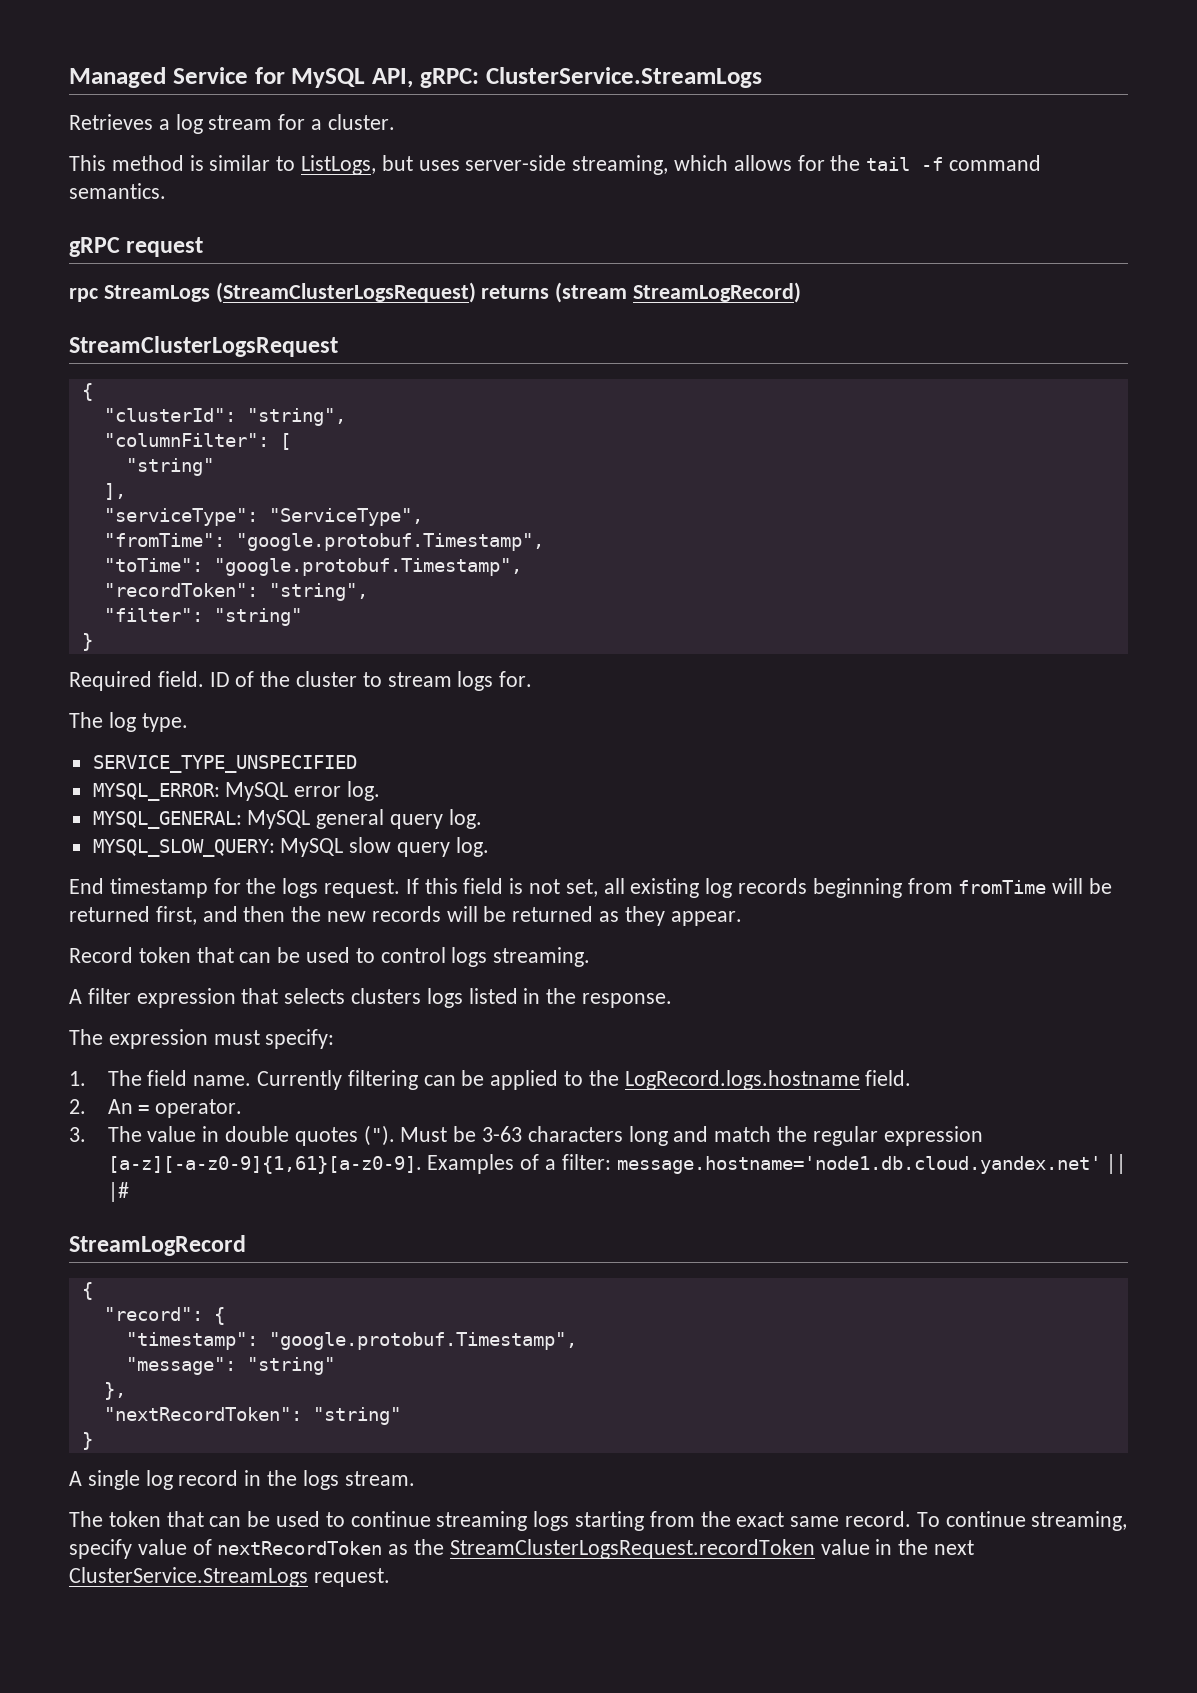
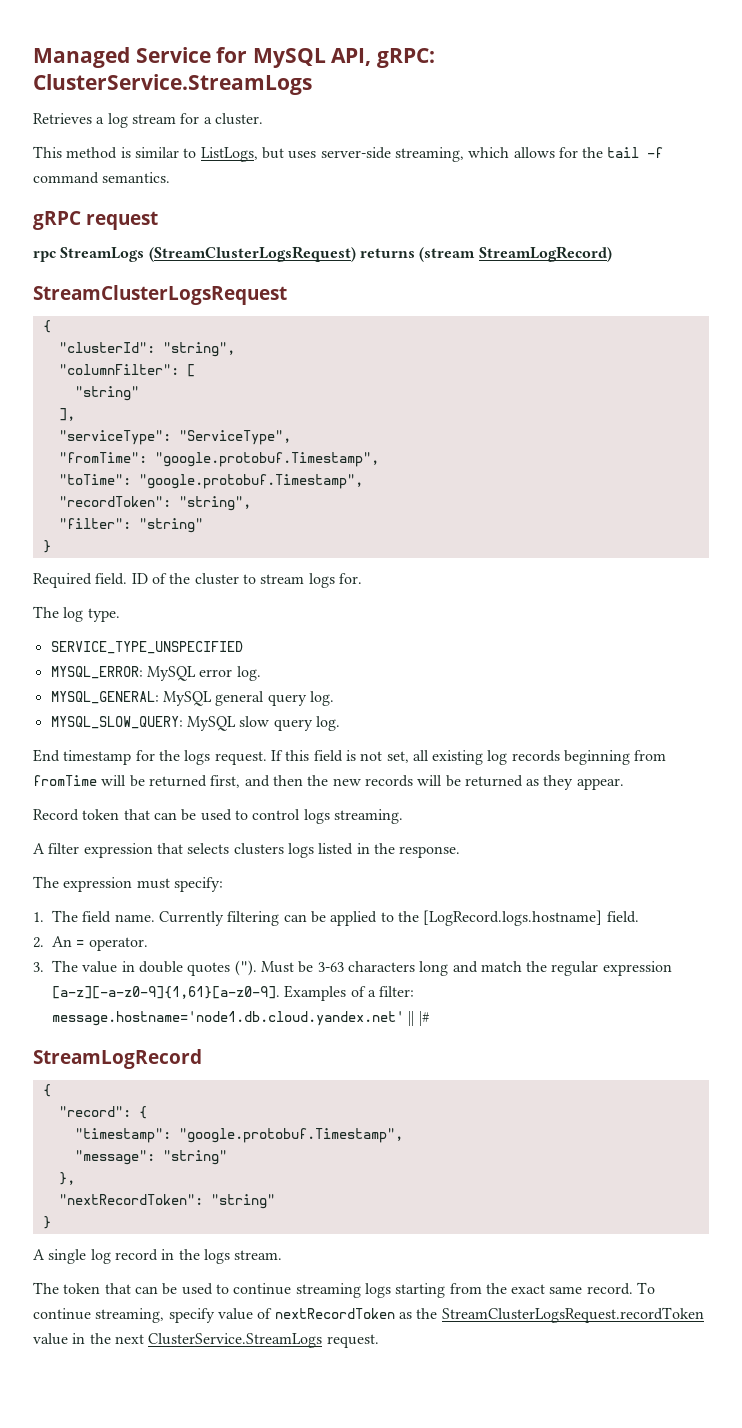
[624,1070,860,1090] LogRecord.logs.hostname -> [423,910,603,926] [LogRecord.logs.hostname]

